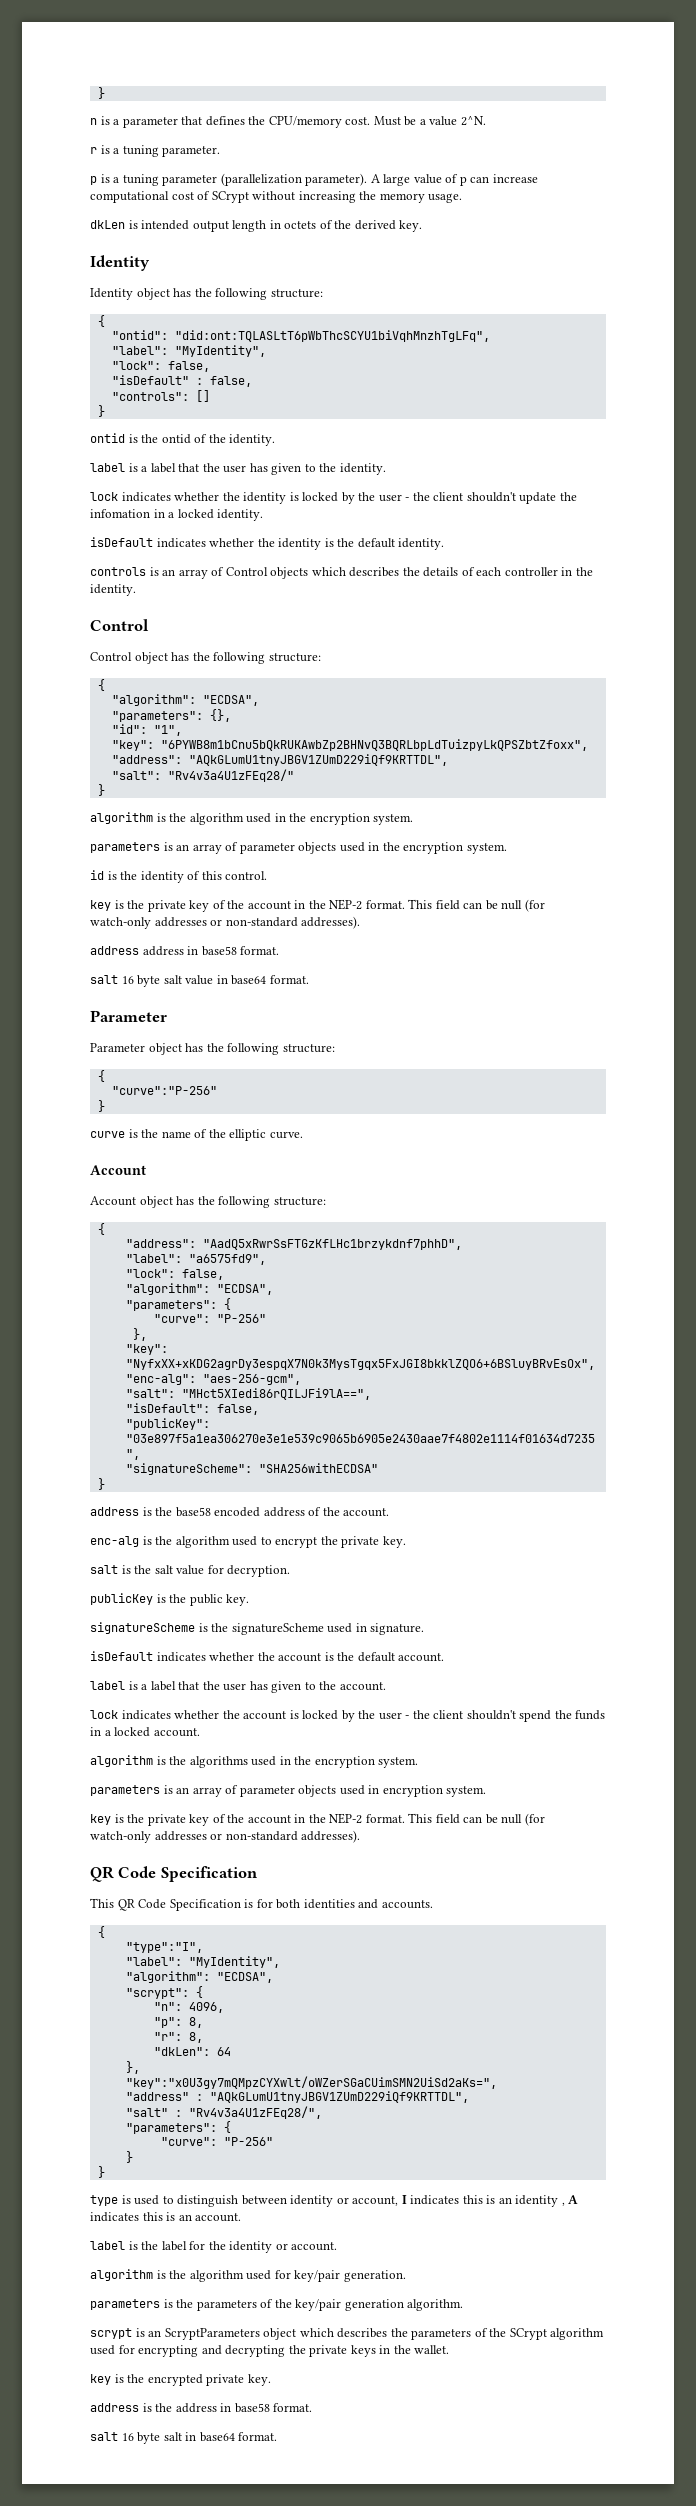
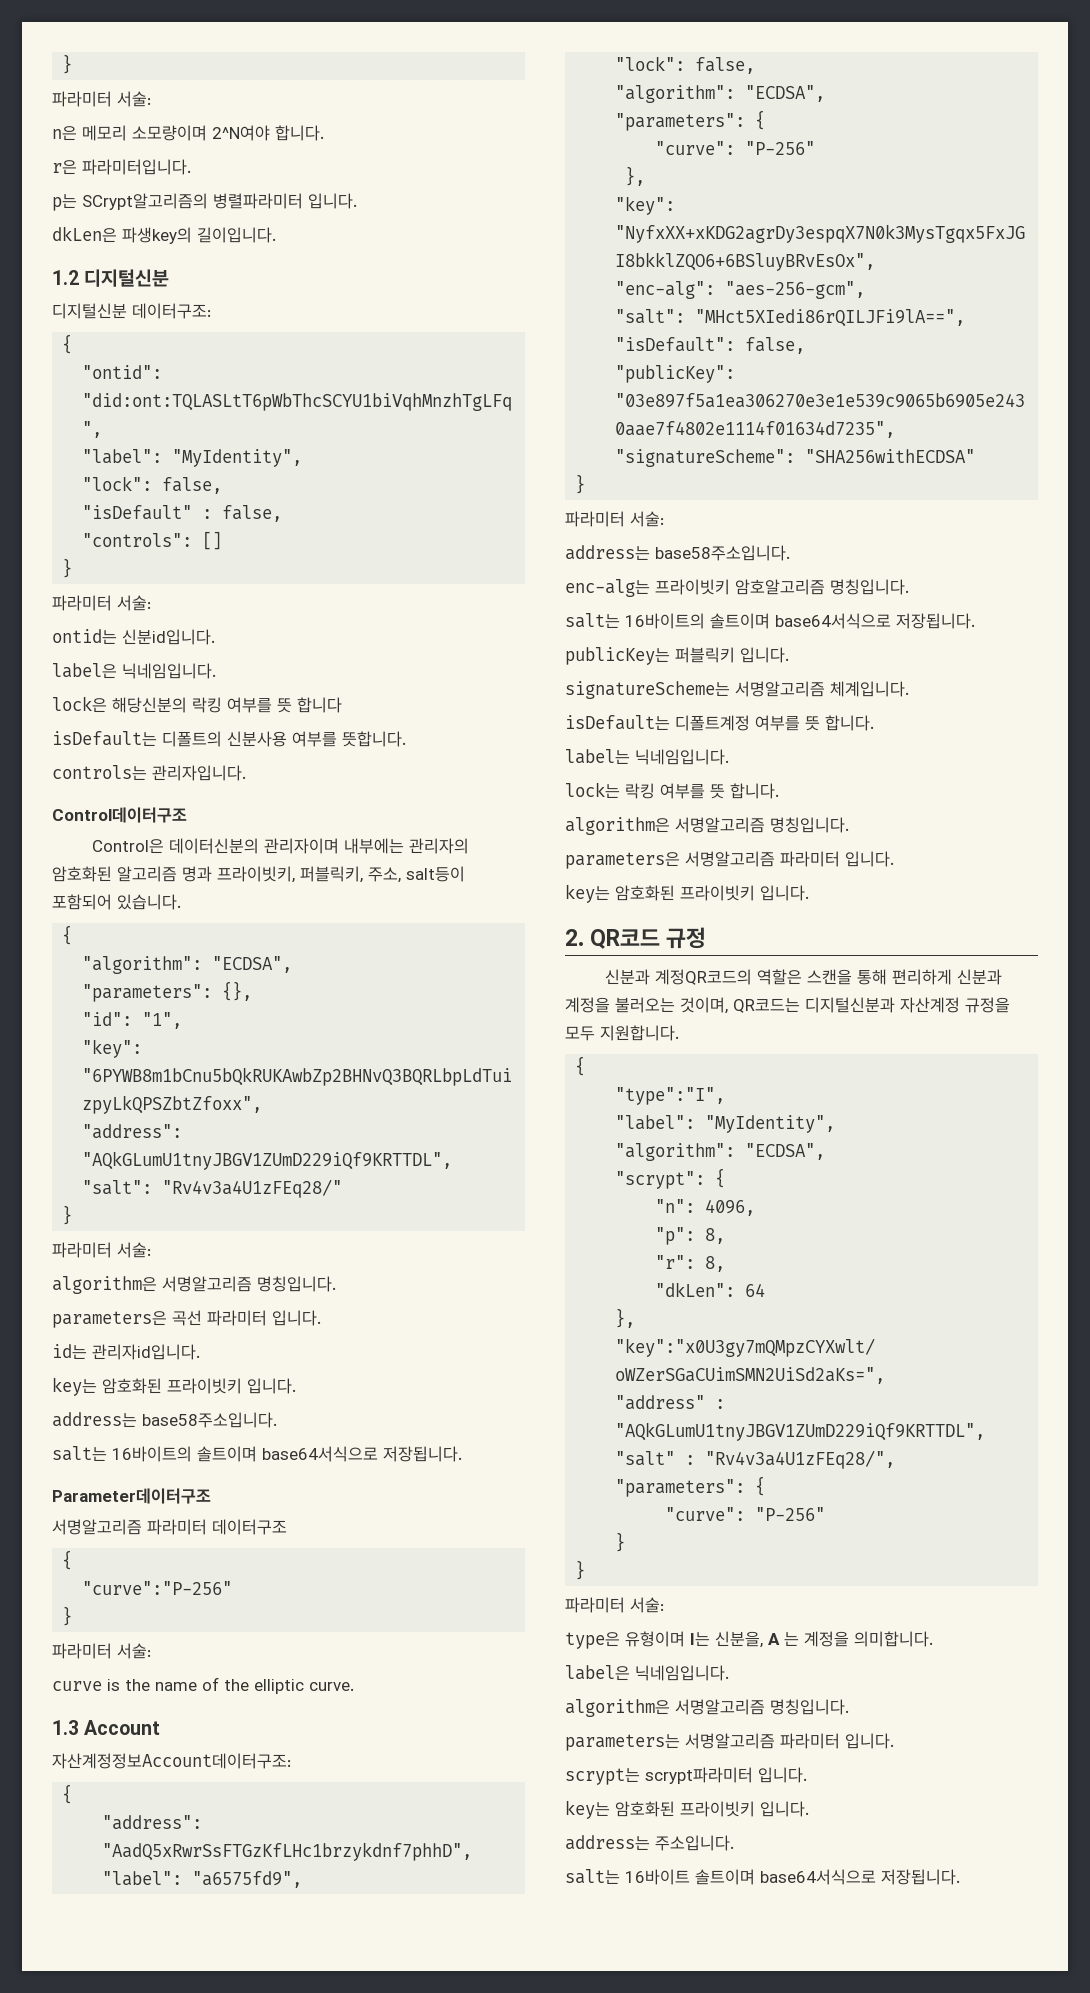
[97,87,105,99] [90,116,486,128] [90,145,221,157] [90,173,538,186] [90,191,463,203] [90,220,423,232] [90,255,150,271] [90,288,323,300] } // n is a parameter that defines the CPU/memory cost. Must be a value 2^N. // r is a tuning parameter. // p is a tuning parameter (parallelization parameter). A large value of p can increase computational cost of SCrypt without increasing the memory usage. // dkLen is intended output length in octets of the derived key. // Identity // Identity object has the following structure: -> [62,54,73,74] [52,91,151,107] [52,125,324,141] [52,159,191,175] [52,193,357,211] [52,226,276,244] [52,269,170,287] [52,303,211,319] } // 파라미터 서술: // n은 메모리 소모량이며 2^N여야 합니다. // r은 파라미터입니다. // p는 SCrypt알고리즘의 병렬파라미터 입니다. // dkLen은 파생key의 길이입니다. // 1.2 디지털신분 // 디지털신분 데이터구조:
[90,433,276,446] [90,463,386,475] [90,492,577,504] [90,509,264,521] [90,537,445,550] [90,567,593,579] [90,584,136,596] [90,619,149,631] [90,652,321,664] ontid is the ontid of the identity. // label is a label that the user has given to the identity. // lock indicates whether the identity is locked by the user - the client shouldn't update the infomation in a locked identity. // isDefault indicates whether the identity is the default identity. // controls is an array of Control objects which describes the details of each controller in the identity. // Control // Control object has the following structure: -> [52,595,151,611] [52,629,215,645] [52,663,216,679] [52,696,342,713] [52,731,406,747] [52,765,246,781] [52,807,187,823] [92,838,470,854] [52,866,465,883] [52,894,181,910] 파라미터 서술: // ontid는 신분id입니다. // label은 닉네임입니다. // lock은 해당신분의 락킹 여부를 뜻 합니다 // isDefault는 디폴트의 신분사용 여부를 뜻합니다. // controls는 관리자입니다. // Control데이터구조 // Control은 데이터신분의 관리자이며 내부에는 관리자의 암호화된 알고리즘 명과 프라이빗키, 퍼블릭키, 주소, salt등이 포함되어 있습니다.
[90,812,414,825] [90,842,507,854] [90,870,268,883] [90,899,545,912] [90,916,361,929] [90,946,280,956] [90,975,309,987] [90,1010,167,1022] [90,1043,335,1055] algorithm is the algorithm used in the encryption system. // parameters is an array of parameter objects used in the encryption system. // id is the identity of this control. // key is the private key of the account in the NEP-2 format. This field can be null (for watch-only addresses or non-standard addresses). // address address in base58 format. // salt 16 byte salt value in base64 format. // Parameter // Parameter object has the following structure: -> [52,1242,151,1258] [52,1276,336,1294] [52,1310,321,1328] [52,1344,200,1360] [52,1377,296,1396] [52,1412,277,1428] [52,1446,462,1462] [52,1488,211,1504] [52,1519,287,1535] 파라미터 서술: // algorithm은 서명알고리즘 명칭입니다. // parameters은 곡선 파라미터 입니다. // id는 관리자id입니다. // key는 암호화된 프라이빗키 입니다. // address는 base58주소입니다. // salt는 16바이트의 솔트이며 base64서식으로 저장됩니다. // Parameter데이터구조 // 서명알고리즘 파라미터 데이터구조
(105, 1106) none -> [52,1643,151,1659] // 파라미터 서술:
(303, 1135) none -> [52,1720,79,1735] 1.3
[90,1196,326,1208] Account object has the following structure: -> [52,1753,291,1769] 자산계정정보Account데이터구조:
[90,1507,390,1517] [90,1536,406,1548] [90,1565,291,1577] [90,1593,250,1606] [90,1622,425,1635] [90,1651,445,1662] [90,1681,386,1693] [90,1710,606,1722] [90,1727,200,1737] [90,1755,419,1768] [90,1785,487,1797] [90,1813,545,1826] [90,1830,361,1843] [90,1866,258,1882] [90,1898,433,1911] address is the base58 encoded address of the account. // enc-alg is the algorithm used to encrypt the private key. // salt is the salt value for decryption. // publicKey is the public key. // signatureScheme is the signatureScheme used in signature. // isDefault indicates whether the account is the default account. // label is a label that the user has given to the account. // lock indicates whether the account is locked by the user - the client shouldn't spend the funds in a locked account. // algorithm is the algorithms used in the encryption system. // parameters is an array of parameter objects used in encryption system. // key is the private key of the account in the NEP-2 format. This field can be null (for watch-only addresses or non-standard addresses). // QR Code Specification // This QR Code Specification is for both identities and accounts. -> [565,511,664,527] [565,545,790,561] [565,579,909,597] [565,613,975,629] [565,647,789,665] [565,681,909,699] [565,715,874,731] [565,749,729,765] [565,782,779,799] [565,817,849,835] [565,851,894,869] [565,884,809,903] [565,927,707,949] [605,969,1003,985] [565,997,1010,1014] [565,1025,679,1041] 파라미터 서술: // address는 base58주소입니다. // enc-alg는 프라이빗키 암호알고리즘 명칭입니다. // salt는 16바이트의 솔트이며 base64서식으로 저장됩니다. // publicKey는 퍼블릭키 입니다. // signatureScheme는 서명알고리즘 체계입니다. // isDefault는 디폴트계정 여부를 뜻 합니다. // label는 닉네임입니다. // lock는 락킹 여부를 뜻 합니다. // algorithm은 서명알고리즘 명칭입니다. // parameters은 서명알고리즘 파라미터 입니다. // key는 암호화된 프라이빗키 입니다. // 2. QR코드 규정 // 신분과 계정QR코드의 역할은 스캔을 통해 편리하게 신분과 계정을 불러오는 것이며, QR코드는 디지털신분과 자산계정 규정을 모두 지원합니다.
[90,2195,579,2207] [90,2212,242,2222] [90,2241,338,2253] [90,2269,406,2282] [90,2299,464,2311] [90,2328,605,2340] [90,2345,450,2357] [90,2374,271,2386] [90,2403,313,2413] [90,2432,278,2444] type is used to distinguish between identity or account, I indicates this is an identity , A indicates this is an account. // label is the label for the identity or account. // algorithm is the algorithm used for key/pair generation. // parameters is the parameters of the key/pair generation algorithm. // scrypt is an ScryptParameters object which describes the parameters of the SCrypt algorithm used for encrypting and decrypting the private keys in the wallet. // key is the encrypted private key. // address is the address in base58 format. // salt 16 byte salt in base64 format. -> [565,1597,664,1613] [565,1631,933,1649] [565,1665,729,1681] [565,1699,849,1717] [565,1733,894,1751] [565,1767,807,1785] [565,1800,809,1819] [565,1835,734,1851] [565,1869,960,1885] 파라미터 서술: // type은 유형이며 I는 신분을, A 는 계정을 의미합니다. // label은 닉네임입니다. // algorithm은 서명알고리즘 명칭입니다. // parameters는 서명알고리즘 파라미터 입니다. // scrypt는 scrypt파라미터 입니다. // key는 암호화된 프라이빗키 입니다. // address는 주소입니다. // salt는 16바이트 솔트이며 base64서식으로 저장됩니다.

